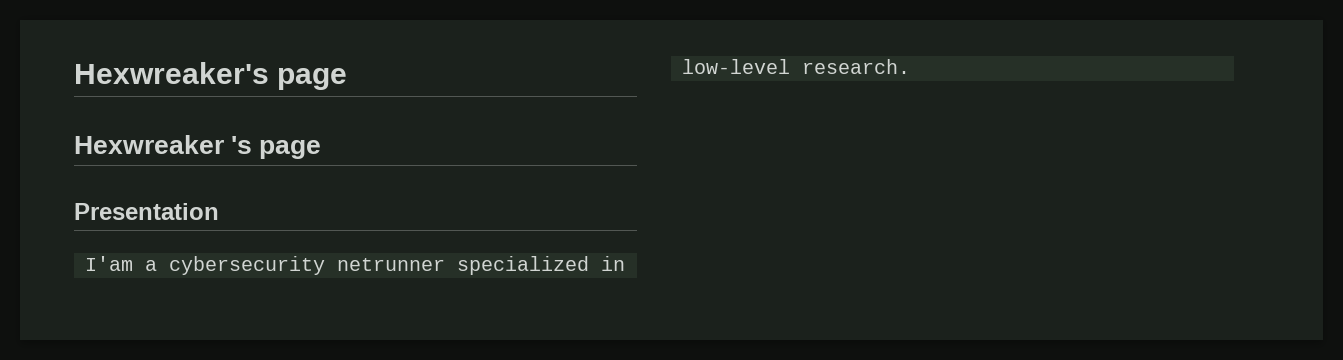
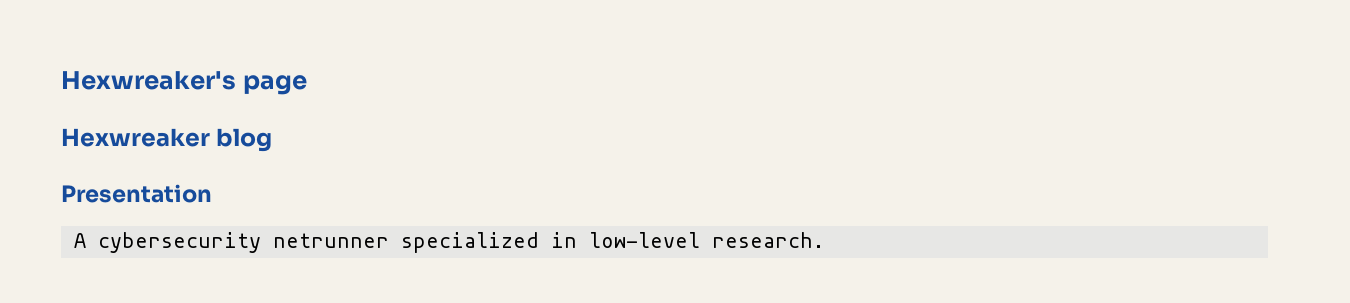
[231,136,322,159] 's page -> [216,128,273,152] blog
[85,256,158,271] I'am a -> [73,233,86,248] A

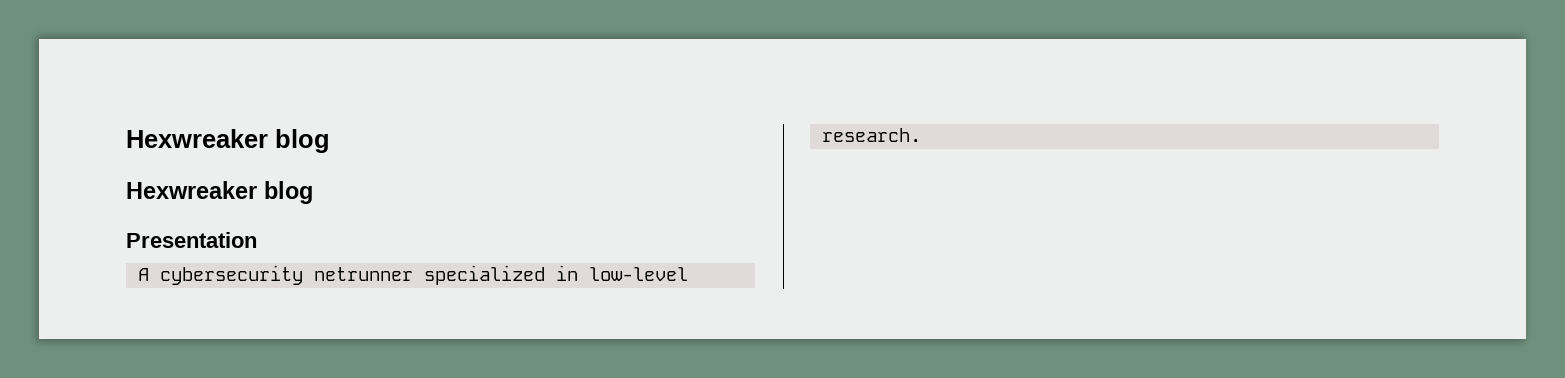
[61,71,307,95] Hexwreaker's page -> [126,129,330,153] Hexwreaker blog

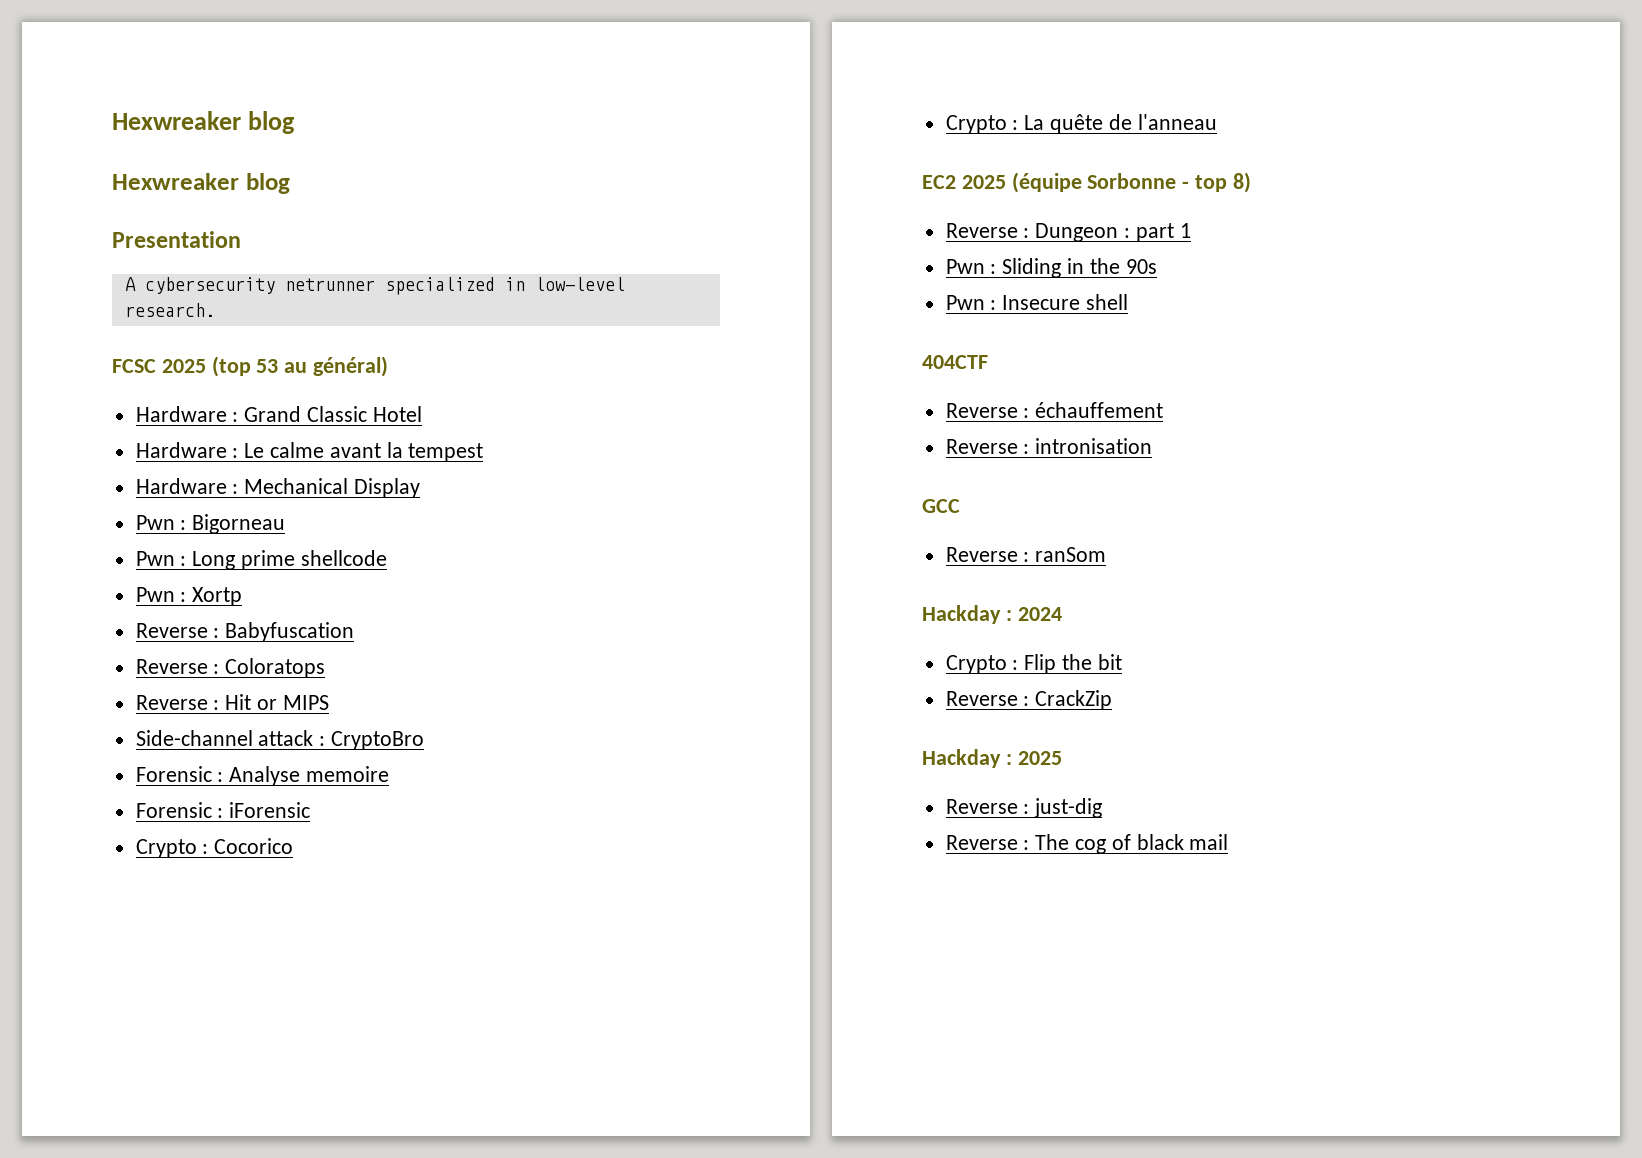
(921, 135) none -> [112,356,389,377] [135,406,422,422] [135,442,484,462] [135,478,421,498] [135,514,286,534] [135,550,387,570] [135,587,243,606] [135,622,355,642] [135,658,326,678] [135,694,329,710] [135,730,425,750] [135,766,390,786] [135,802,311,818] [135,838,294,858] [945,114,1217,134] [922,172,1251,193] [945,223,1191,242] [945,258,1157,278] [945,294,1129,310] [922,355,988,369] [945,402,1164,418] [945,438,1153,454] [922,499,960,513] [945,547,1107,562] [922,605,1062,624] [945,654,1122,674] [945,690,1113,710] [922,749,1062,768] [945,798,1103,818] [945,834,1229,854] // FCSC 2025 (top 53 au général) // Hardware : Grand Classic Hotel // Hardware : Le calme avant la tempest // Hardware : Mechanical Display // Pwn : Bigorneau // Pwn : Long prime shellcode // Pwn : Xortp // Reverse : Babyfuscation // Reverse : Coloratops // Reverse : Hit or MIPS // Side-channel attack : CryptoBro // Forensic : Analyse memoire // Forensic : iForensic // Crypto : Cocorico // Crypto : La quête de l'anneau // EC2 2025 (équipe Sorbonne - top 8) // Reverse : Dungeon : part 1 // Pwn : Sliding in the 90s // Pwn : Insecure shell // 404CTF // Reverse : échauffement // Reverse : intronisation // GCC // Reverse : ranSom // Hackday : 2024 // Crypto : Flip the bit // Reverse : CrackZip // Hackday : 2025 // Reverse : just-dig // Reverse : The cog of black mail

